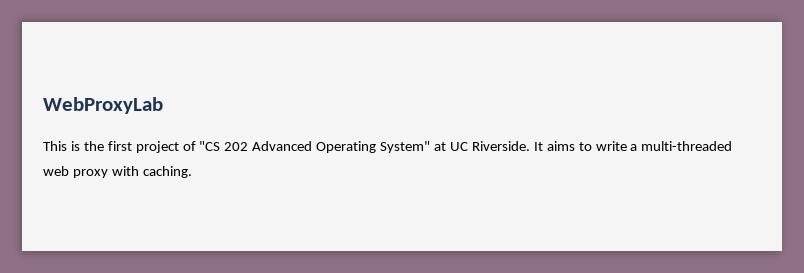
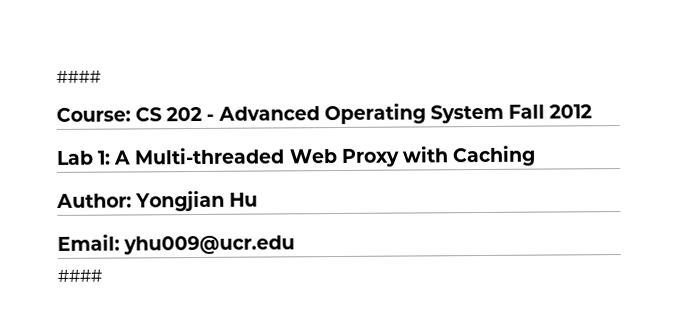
[43,97,163,114] [43,141,733,153] [43,166,192,178] WebProxyLab // This is the first project of "CS 202 Advanced Operating System" at UC Riverside. It aims to write a multi-threaded web proxy with caching. -> [56,70,101,83] [56,103,593,125] [56,145,536,167] [56,190,259,212] [57,234,296,255] [57,269,102,282] #### // Course: CS 202 - Advanced Operating System Fall 2012 // Lab 1: A Multi-threaded Web Proxy with Caching // Author: Yongjian Hu // Email: yhu009@ucr.edu // ####

